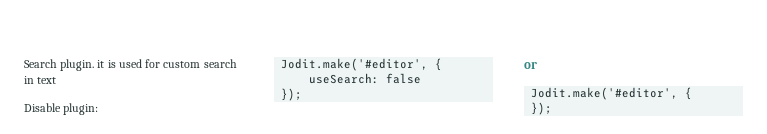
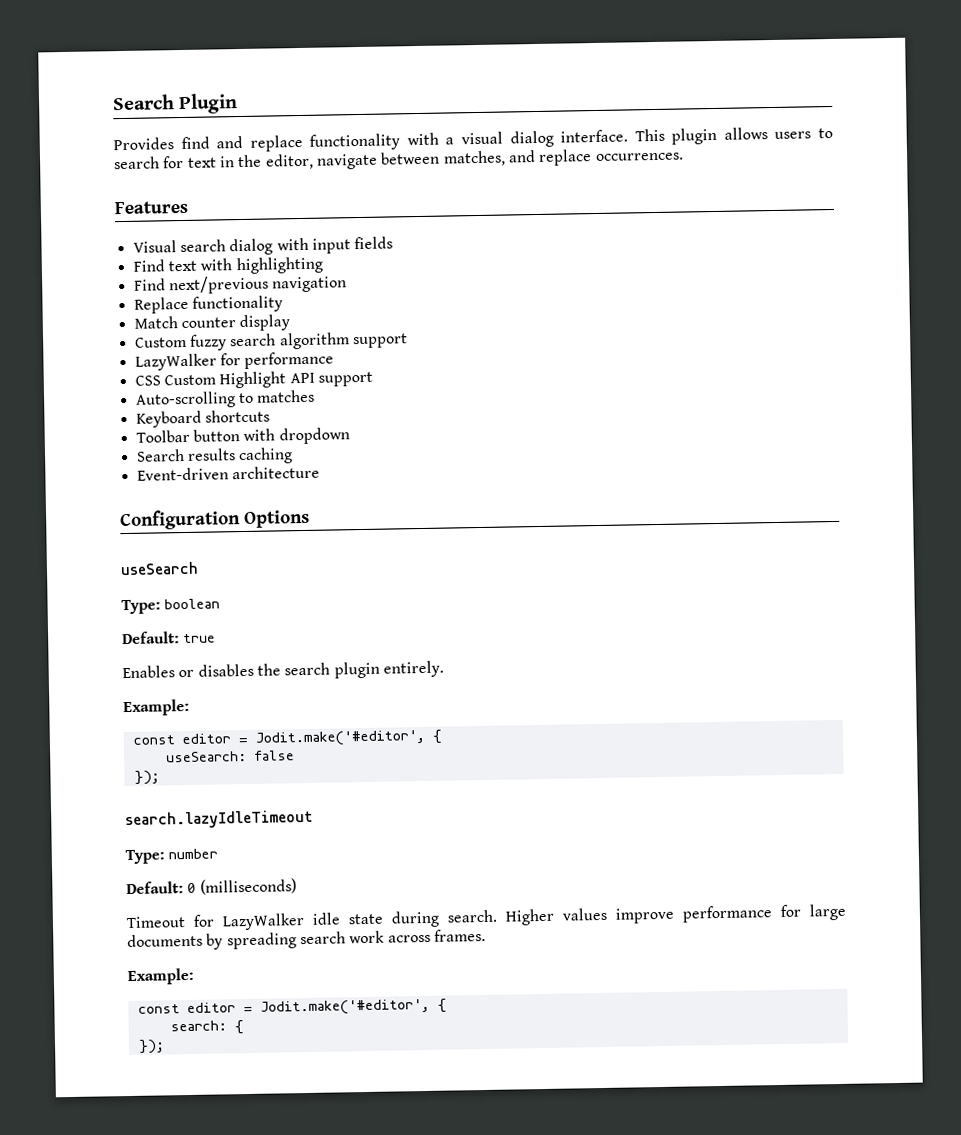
[24,59,237,71] [24,76,57,84] [24,103,99,115] Search plugin. it is used for custom search in text // Disable plugin: // -> [112,93,239,115] [113,127,833,152] [114,149,684,170] [114,200,188,215] [132,236,394,256] [132,256,323,275] [133,275,348,295] [133,295,283,314] [133,314,291,332] [134,332,408,351] [134,351,335,371] [134,371,373,389] [134,389,316,409] [135,409,270,428] [135,427,350,445] [135,447,294,465] [136,465,320,481] [119,509,310,531] [120,561,199,576] [121,598,221,615] [122,631,217,645] [122,660,444,679] [123,698,190,717] [132,733,248,745] Search Plugin // Provides find and replace functionality with a visual dialog interface. This plugin allows users to search for text in the editor, navigate between matches, and replace occurrences. // Features // Visual search dialog with input fields // Find text with highlighting // Find next/previous navigation // Replace functionality // Match counter display // Custom fuzzy search algorithm support // LazyWalker for performance // CSS Custom Highlight API support // Auto-scrolling to matches // Keyboard shortcuts // Toolbar button with dropdown // Search results caching // Event-driven architecture // Configuration Options // useSearch // Type: boolean // Default: true // Enables or disables the search plugin entirely. // Example: // const editor =
[524,62,537,69] [531,87,693,100] or // Jodit.make('#editor', { -> [125,809,314,830] [125,848,219,865] [126,878,297,895] [126,903,847,931] [127,928,486,950] [127,967,195,986] [137,998,447,1016] [169,1020,244,1035] search.lazyIdleTimeout // Type: number // Default: 0 (milliseconds) // Timeout for LazyWalker idle state during search. Higher values improve performance for large documents by spreading search work across frames. // Example: // const editor = Jodit.make('#editor', { // search: {

